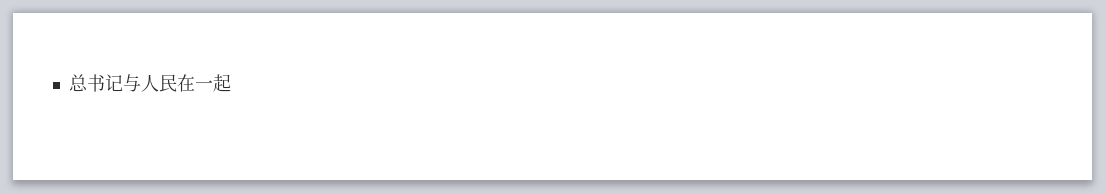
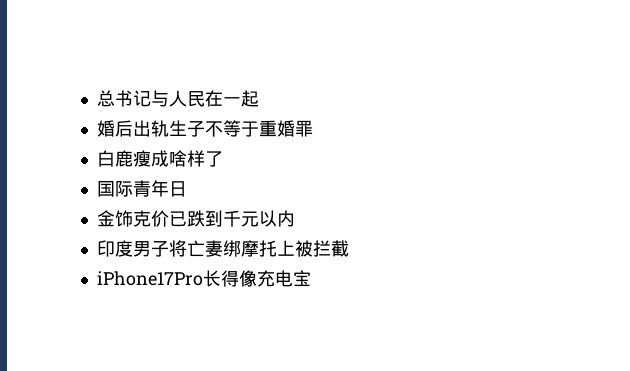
(231, 83) none -> [96,120,313,137] [96,150,223,167] [96,180,187,197] [96,210,295,227] [96,240,349,257] [96,270,311,287] // 婚后出轨生子不等于重婚罪 // 白鹿瘦成啥样了 // 国际青年日 // 金饰克价已跌到千元以内 // 印度男子将亡妻绑摩托上被拦截 // iPhone17Pro长得像充电宝

